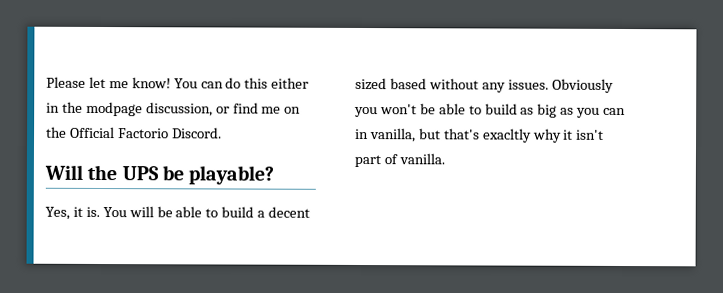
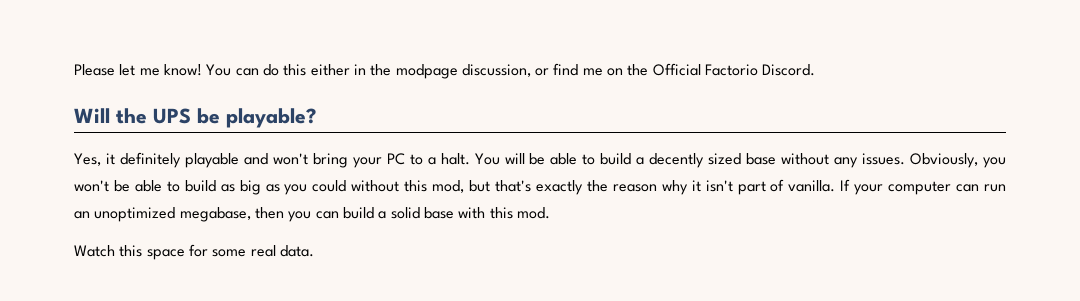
[85,206,100,217] is. -> [119,152,470,168] definitely playable and won't bring your PC to a halt.
[268,206,311,218] [355,77,427,91] decent sized based -> [649,153,777,168] decently sized base
[551,78,614,93] Obviously -> [910,153,979,168] Obviously,
[603,107,627,116] [355,128,532,143] can in vanilla, but that's exacltly -> [312,180,657,195] could without this mod, but that's exactly the reason
(445, 159) none -> [840,179,1007,195] [74,207,550,222] [74,244,314,260] If your computer can run an unoptimized megabase, then you can build a solid base with this mod. // Watch this space for some real data.

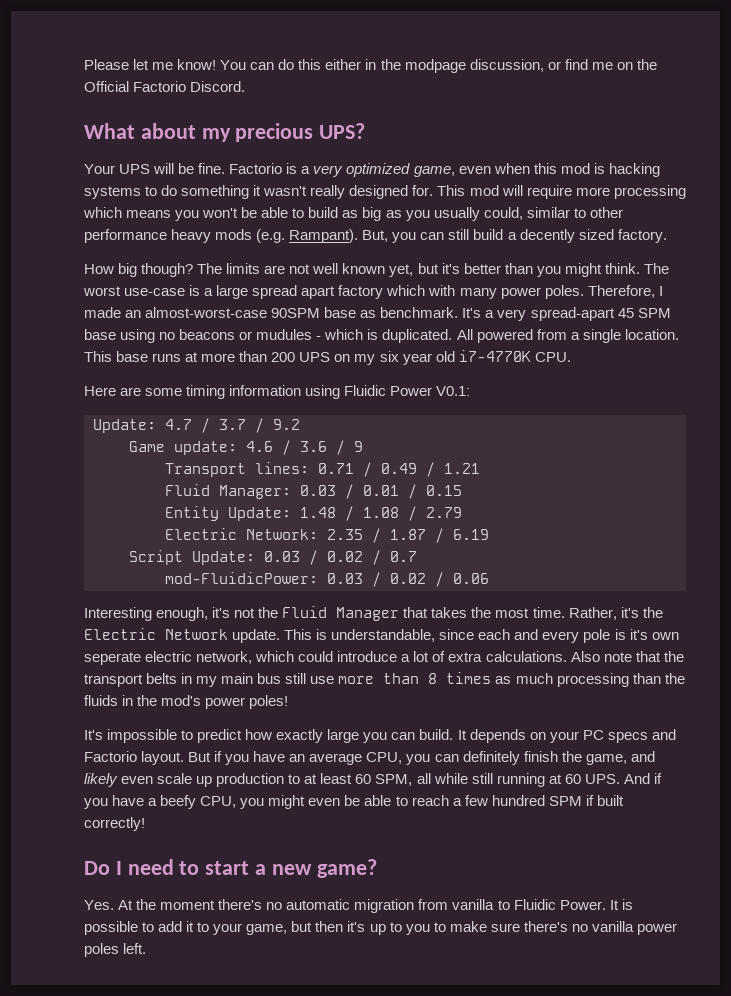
[74,108,316,128] [74,152,979,168] Will the UPS be playable? // Yes, it definitely playable and won't bring your PC to a halt. You will be able to build a decently sized base without any issues. Obviously, -> [84,123,366,142] [84,163,660,177] [84,185,686,199] [83,207,172,218] What about my precious UPS? // Your UPS will be fine. Factorio is a very optimized game, even when this mod is hacking systems to do something it wasn't really designed for. This mod will require more processing which means
[312,179,1007,195] [74,207,550,222] [74,244,314,260] could without this mod, but that's exactly the reason why it isn't part of vanilla. If your computer can run an unoptimized megabase, then you can build a solid base with this mod. // Watch this space for some real data. -> [433,207,623,221] [84,229,667,243] [84,263,669,277] [83,285,663,299] [84,307,671,321] [84,329,679,343] [84,350,571,365] [84,385,471,399] [93,418,300,433] [129,440,363,455] [165,462,480,477] [165,484,462,499] [165,506,462,521] [165,528,489,543] [129,550,417,565] [165,572,489,587] [84,606,663,621] [84,628,679,643] [84,651,684,665] [84,672,685,687] [84,695,289,709] [84,729,676,743] [84,751,655,765] [84,773,662,787] [84,795,624,809] [84,817,145,831] [84,859,377,878] [84,899,633,913] [84,921,677,935] [84,943,147,957] usually could, similar to other performance heavy mods (e.g. Rampant). But, you can still build a decently sized factory. // How big though? The limits are not well known yet, but it's better than you might think. The worst use-case is a large spread apart factory which with many power poles. Therefore, I made an almost-worst-case 90SPM base as benchmark. It's a very spread-apart 45 SPM base using no beacons or mudules - which is duplicated. All powered from a single location. This base runs at more than 200 UPS on my six year old i7-4770K CPU. // Here are some timing information using Fluidic Power V0.1: // Update: 4.7 / 3.7 / 9.2 // Game update: 4.6 / 3.6 / 9 // Transport lines: 0.71 / 0.49 / 1.21 // Fluid Manager: 0.03 / 0.01 / 0.15 // Entity Update: 1.48 / 1.08 / 2.79 // Electric Network: 2.35 / 1.87 / 6.19 // Script Update: 0.03 / 0.02 / 0.7 // mod-FluidicPower: 0.03 / 0.02 / 0.06 // Interesting enough, it's not the Fluid Manager that takes the most time. Rather, it's the Electric Network update. This is understandable, since each and every pole is it's own seperate electric network, which could introduce a lot of extra calculations. Also note that the transport belts in my main bus still use more than 8 times as much processing than the fluids in the mod's power poles! // It's impossible to predict how exactly large you can build. It depends on your PC specs and Factorio layout. But if you have an average CPU, you can definitely finish the game, and likely even scale up production to at least 60 SPM, all while still running at 60 UPS. And if you have a beefy CPU, you might even be able to reach a few hundred SPM if built correctly! // Do I need to start a new game? // Yes. At the moment there's no automatic migration from vanilla to Fluidic Power. It is possible to add it to your game, but then it's up to you to make sure there's no vanilla power poles left.

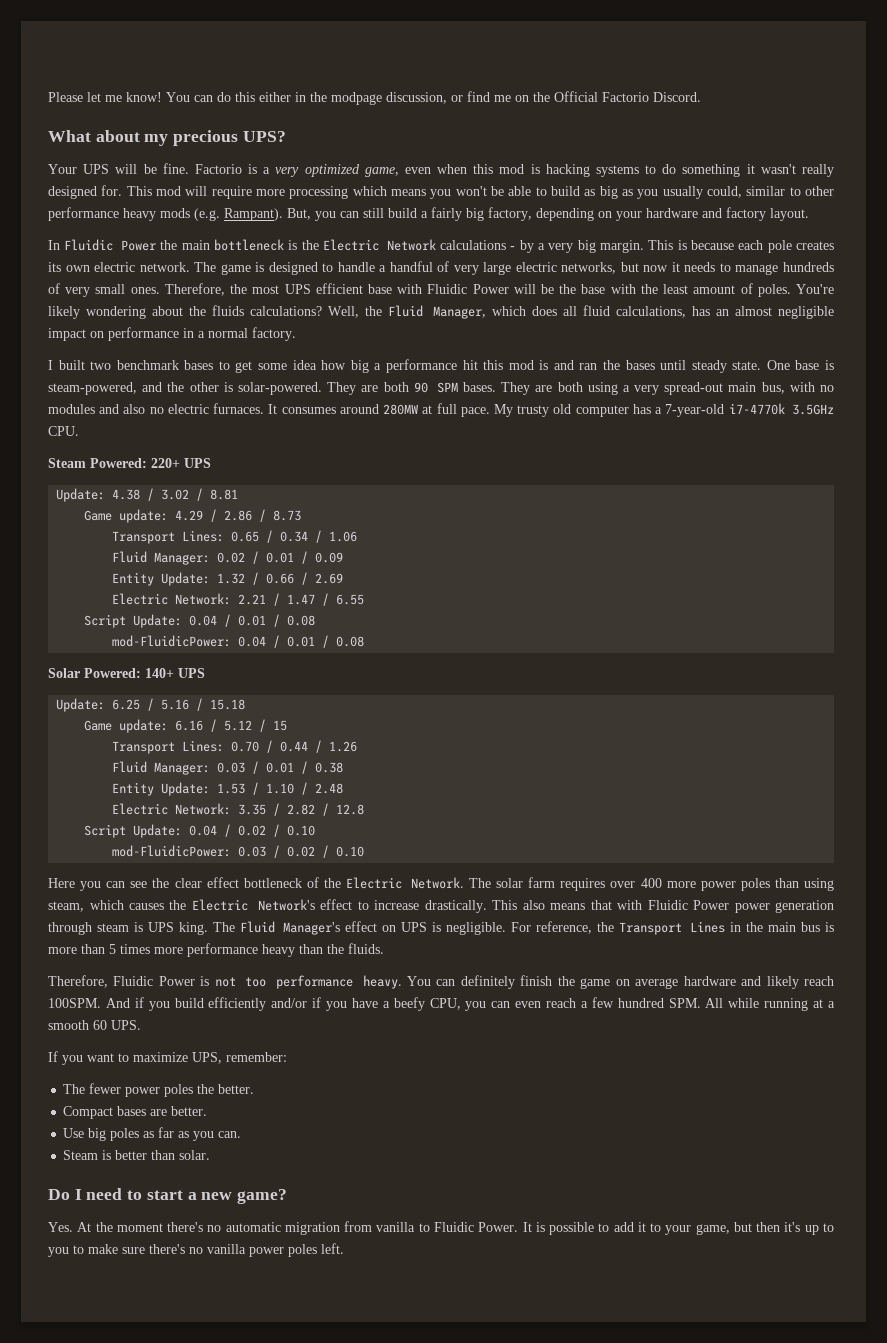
[519,229,667,243] [84,263,669,277] [83,285,663,299] [84,307,671,321] [84,329,679,343] [84,350,571,365] [84,385,471,399] [93,418,300,433] [129,440,363,455] [165,462,480,477] decently sized factory. // How big though? The limits are not well known yet, but it's better than you might think. The worst use-case is a large spread apart factory which with many power poles. Therefore, I made an almost-worst-case 90SPM base as benchmark. It's a very spread-apart 45 SPM base using no beacons or mudules - which is duplicated. All powered from a single location. This base runs at more than 200 UPS on my six year old i7-4770K CPU. // Here are some timing information using Fluidic Power V0.1: // Update: 4.7 / 3.7 / 9.2 // Game update: 4.6 / 3.6 / 9 // Transport lines: 0.71 / 0.49 / 1.21 -> [431,207,809,221] [48,239,834,253] [48,261,834,275] [48,283,835,297] [48,305,835,319] [48,327,296,341] [48,359,835,373] [48,382,835,395] [48,403,835,417] [48,426,79,436] [48,458,211,468] [56,488,239,502] [84,509,302,523] [112,530,358,544] [112,551,344,565] [112,572,344,586] [112,593,365,606] [84,614,316,628] [112,635,365,648] [48,668,205,678] [56,698,246,712] [84,719,288,733] [112,740,358,754] fairly big factory, depending on your hardware and factory layout. // In Fluidic Power the main bottleneck is the Electric Network calculations - by a very big margin. This is because each pole creates its own electric network. The game is designed to handle a handful of very large electric networks, but now it needs to manage hundreds of very small ones. Therefore, the most UPS efficient base with Fluidic Power will be the base with the least amount of poles. You're likely wondering about the fluids calculations? Well, the Fluid Manager, which does all fluid calculations, has an almost negligible impact on performance in a normal factory. // I built two benchmark bases to get some idea how big a performance hit this mod is and ran the bases until steady state. One base is steam-powered, and the other is solar-powered. They are both 90 SPM bases. They are both using a very spread-out main bus, with no modules and also no electric furnaces. It consumes around 280MW at full pace. My trusty old computer has a 7-year-old i7-4770k 3.5GHz CPU. // Steam Powered: 220+ UPS // Update: 4.38 / 3.02 / 8.81 // Game update: 4.29 / 2.86 / 8.73 // Transport Lines: 0.65 / 0.34 / 1.06 // Fluid Manager: 0.02 / 0.01 / 0.09 // Entity Update: 1.32 / 0.66 / 2.69 // Electric Network: 2.21 / 1.47 / 6.55 // Script Update: 0.04 / 0.01 / 0.08 // mod-FluidicPower: 0.04 / 0.01 / 0.08 // Solar Powered: 140+ UPS // Update: 6.25 / 5.16 / 15.18 // Game update: 6.16 / 5.12 / 15 // Transport Lines: 0.70 / 0.44 / 1.26
[426,485,462,496] [165,506,462,521] [165,528,489,543] [129,550,417,565] 0.15 // Entity Update: 1.48 / 1.08 / 2.79 // Electric Network: 2.35 / 1.87 / 6.19 // Script Update: 0.03 / 0.02 / 0.7 -> [315,762,344,773] [112,782,344,796] [112,803,365,816] [84,824,316,838] 0.38 // Entity Update: 1.53 / 1.10 / 2.48 // Electric Network: 3.35 / 2.82 / 12.8 // Script Update: 0.04 / 0.02 / 0.10
[453,573,489,584] [84,606,663,621] [84,628,679,643] [84,651,684,665] [84,672,685,687] [84,695,289,709] [84,729,676,743] [84,751,655,765] [84,773,650,787] 0.06 // Interesting enough, it's not the Fluid Manager that takes the most time. Rather, it's the Electric Network update. This is understandable, since each and every pole is it's own seperate electric network, which could introduce a lot of extra calculations. Also note that the transport belts in my main bus still use more than 8 times as much processing than the fluids in the mod's power poles! // It's impossible to predict how exactly large you can build. It depends on your PC specs and Factorio layout. But if you have an average CPU, you can definitely finish the game, and likely even scale up production to at least 60 SPM, all while still running at 60 UPS. And -> [336,846,365,857] [48,877,835,891] [48,899,835,913] [48,921,835,935] [48,943,384,957] [48,975,835,989] [48,997,308,1011] 0.10 // Here you can see the clear effect bottleneck of the Electric Network. The solar farm requires over 400 more power poles than using steam, which causes the Electric Network's effect to increase drastically. This also means that with Fluidic Power power generation through steam is UPS king. The Fluid Manager's effect on UPS is negligible. For reference, the Transport Lines in the main bus is more than 5 times more performance heavy than the fluids. // Therefore, Fluidic Power is not too performance heavy. You can definitely finish the game on average hardware and likely reach 100SPM. And if you build efficiently and/or
[268,795,624,809] [84,817,145,831] might even be able to reach a few hundred SPM if built correctly! -> [491,997,835,1011] [48,1020,141,1030] [48,1051,287,1065] [63,1083,255,1097] [63,1106,208,1119] [63,1127,242,1141] [63,1150,211,1160] can even reach a few hundred SPM. All while running at a smooth 60 UPS. // If you want to maximize UPS, remember: // The fewer power poles the better. // Compact bases are better. // Use big poles as far as you can. // Steam is better than solar.

